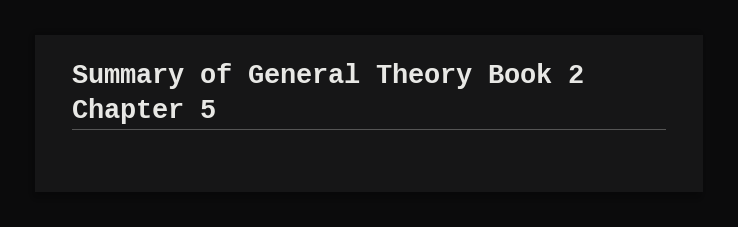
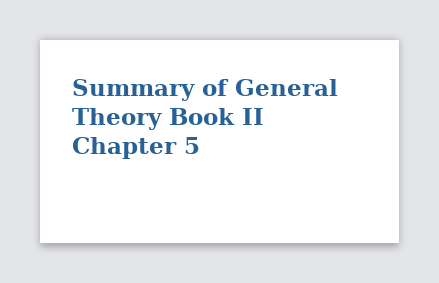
[568,65,584,83] 2 -> [242,108,264,125] II

